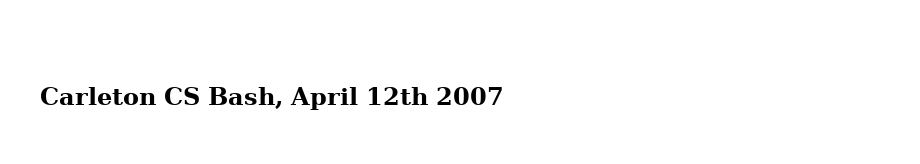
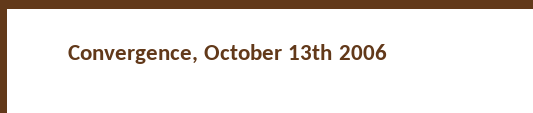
[40,87,504,110] Carleton CS Bash, April 12th 2007 -> [68,44,387,64] Convergence, October 13th 2006

